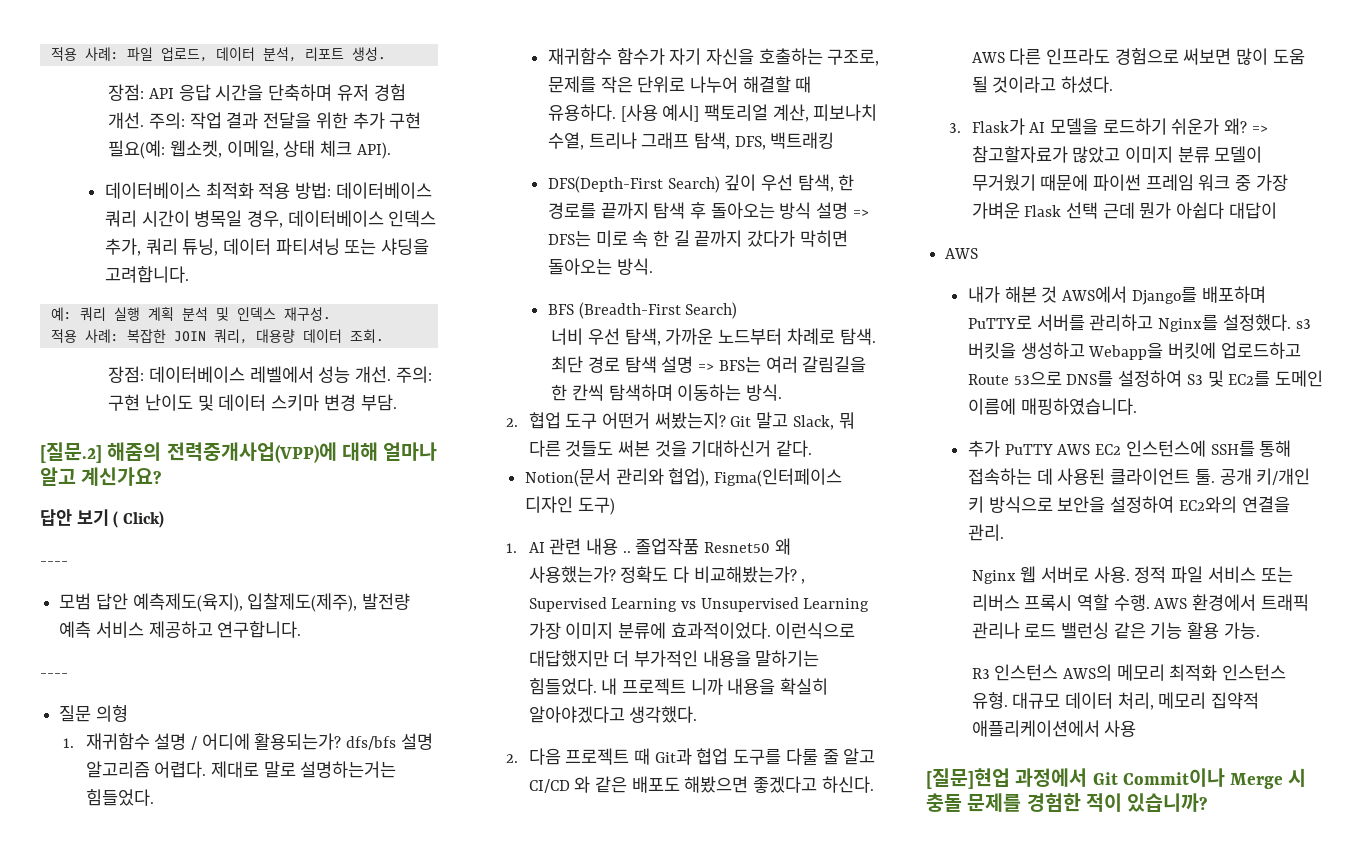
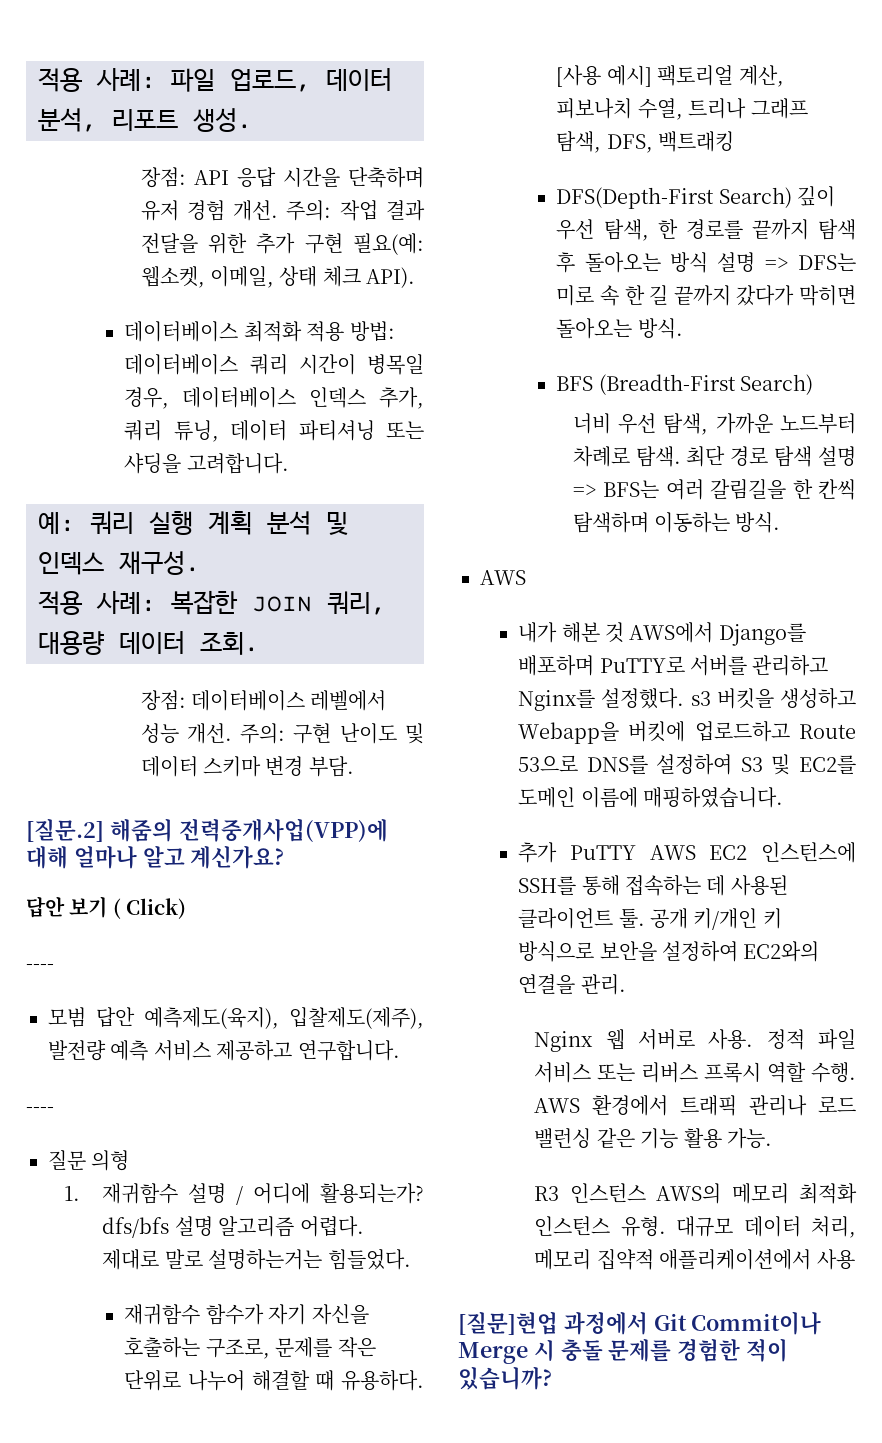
[505,412,855,430] [528,440,813,457] [525,468,843,487] [525,496,615,515] [505,538,791,555] [528,566,806,584] [528,597,870,612] [528,622,856,639] [528,650,820,667] [528,678,829,695] [528,706,698,723] [505,748,876,765] [528,776,874,793] [971,48,1305,65] [971,76,1113,93] [948,118,1268,135] [971,146,1263,163] [971,174,1288,191] [971,202,1277,219] // 2. 협업 도구 어떤거 써봤는지? Git 말고 Slack, 뭐 다른 것들도 써본 것을 기대하신거 같다. // Notion(문서 관리와 협업), Figma(인터페이스 디자인 도구) // 1. AI 관련 내용 .. 졸업작품 Resnet50 왜 사용했는가? 정확도 다 비교해봤는가? , Supervised Learning vs Unsupervised Learning 가장 이미지 분류에 효과적이었다. 이런식으로 대답했지만 더 부가적인 내용을 말하기는 힘들었다. 내 프로젝트 니까 내용을 확실히 알아야겠다고 생각했다. // 2. 다음 프로젝트 때 Git과 협업 도구를 다룰 줄 알고 CI/CD 와 같은 배포도 해봤으면 좋겠다고 하신다. AWS 다른 인프라도 경험으로 써보면 많이 도움 될 것이라고 하셨다. // 3. Flask가 AI 모델을 로드하기 쉬운가 왜? => 참고할자료가 많았고 이미지 분류 모델이 무거웠기 때문에 파이썬 프레임 워크 중 가장 가벼운 Flask 선택 근데 뭔가 아쉽다 대답이 -> (781, 522) none

